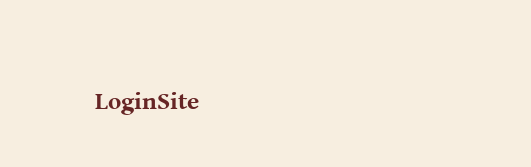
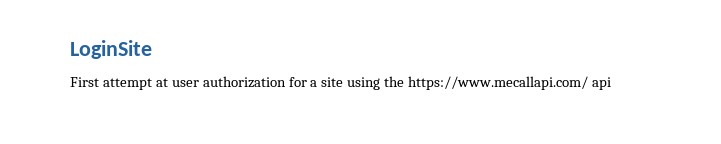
(199, 103) none -> [70,76,612,90] // First attempt at user authorization for a site using the https://www.mecallapi.com/ api

